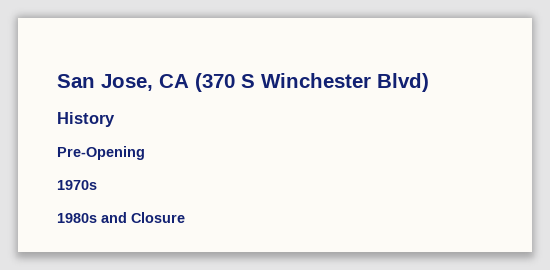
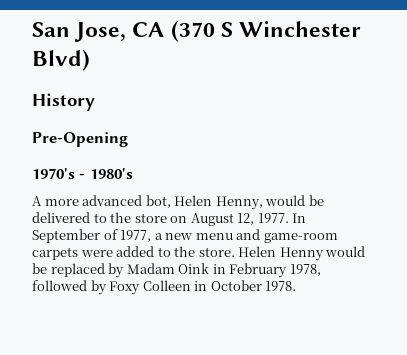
[57,180,97,190] [57,212,185,223] 1970s // 1980s and Closure -> [32,168,133,179] [32,195,324,210] [32,212,307,226] [32,229,338,243] [32,246,366,261] [32,263,321,278] [32,280,297,295] 1970's - 1980's // A more advanced bot, Helen Henny, would be delivered to the store on August 12, 1977. In September of 1977, a new menu and game-room carpets were added to the store. Helen Henny would be replaced by Madam Oink in February 1978, followed by Foxy Colleen in October 1978.

